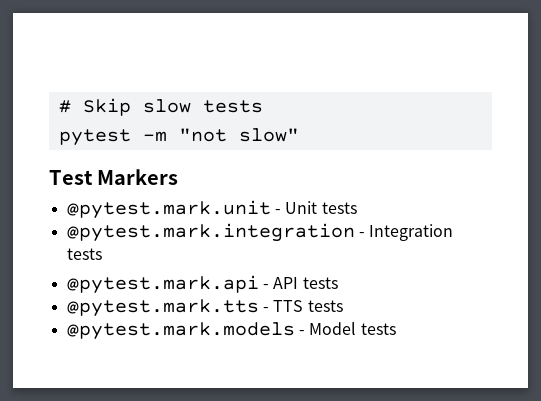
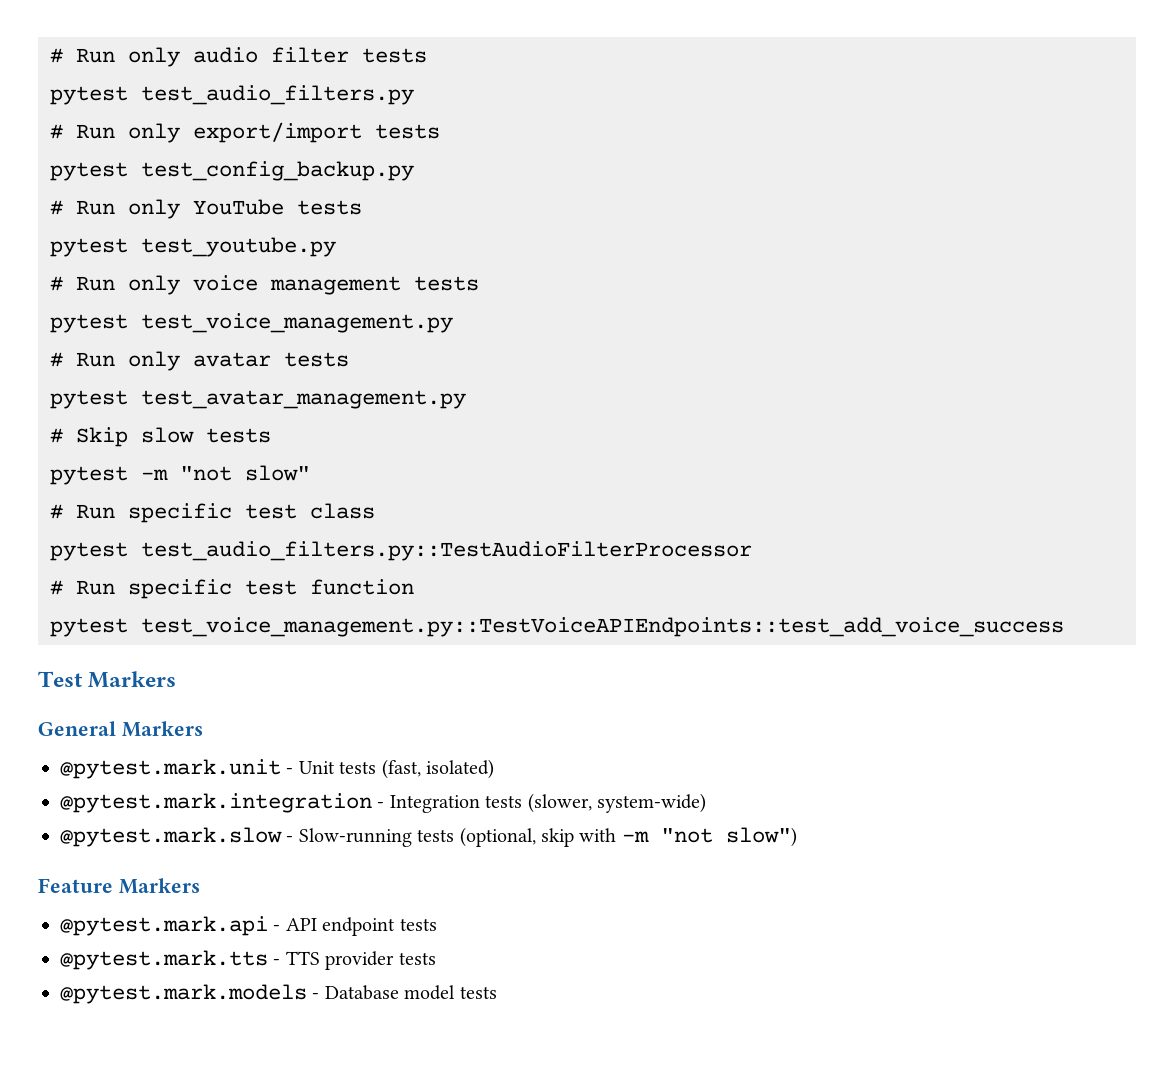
[58,100,71,113] # -> [50,47,427,67] [50,85,414,105] [50,122,440,143] [50,161,414,181] [50,199,362,219] [50,237,336,257] [50,275,479,295] [50,313,453,333] [50,351,349,371] [50,390,466,409] [50,428,63,443] # Run only audio filter tests // pytest test_audio_filters.py // # Run only export/import tests // pytest test_config_backup.py // # Run only YouTube tests // pytest test_youtube.py // # Run only voice management tests // pytest test_voice_management.py // # Run only avatar tests // pytest test_avatar_management.py // #
(299, 135) none -> [50,503,375,523] [50,541,752,561] [50,579,414,599] [50,617,1064,637] // # Run specific test class // pytest test_audio_filters.py::TestAudioFilterProcessor // # Run specific test function // pytest test_voice_management.py::TestVoiceAPIEndpoints::test_add_voice_success
(179, 177) none -> [38,721,203,737] // General Markers
(357, 208) none -> [381,759,494,779] (fast, isolated)
(102, 254) none -> [527,793,706,813] [60,827,797,847] [38,878,200,894] (slower, system-wide) // @pytest.mark.slow - Slow-running tests (optional, skip with -m "not slow") // Feature Markers
(299, 283) none -> [322,917,396,936] endpoint
(304, 306) none -> [325,951,395,970] provider
[309,322,357,335] Model -> [324,985,456,1000] Database model

